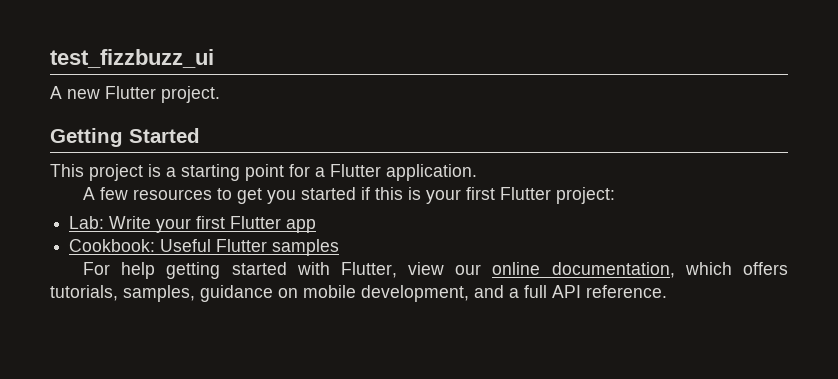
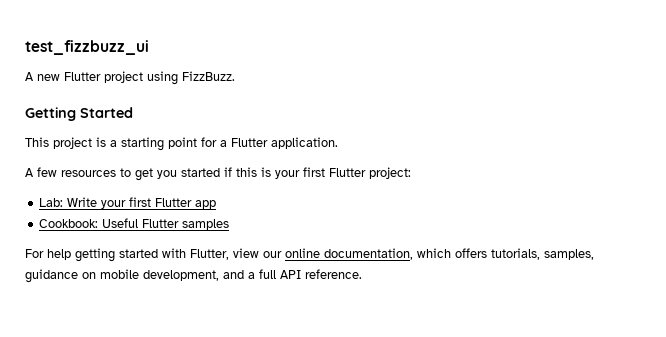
[161,86,220,103] project. -> [104,71,235,85] project using FizzBuzz.

